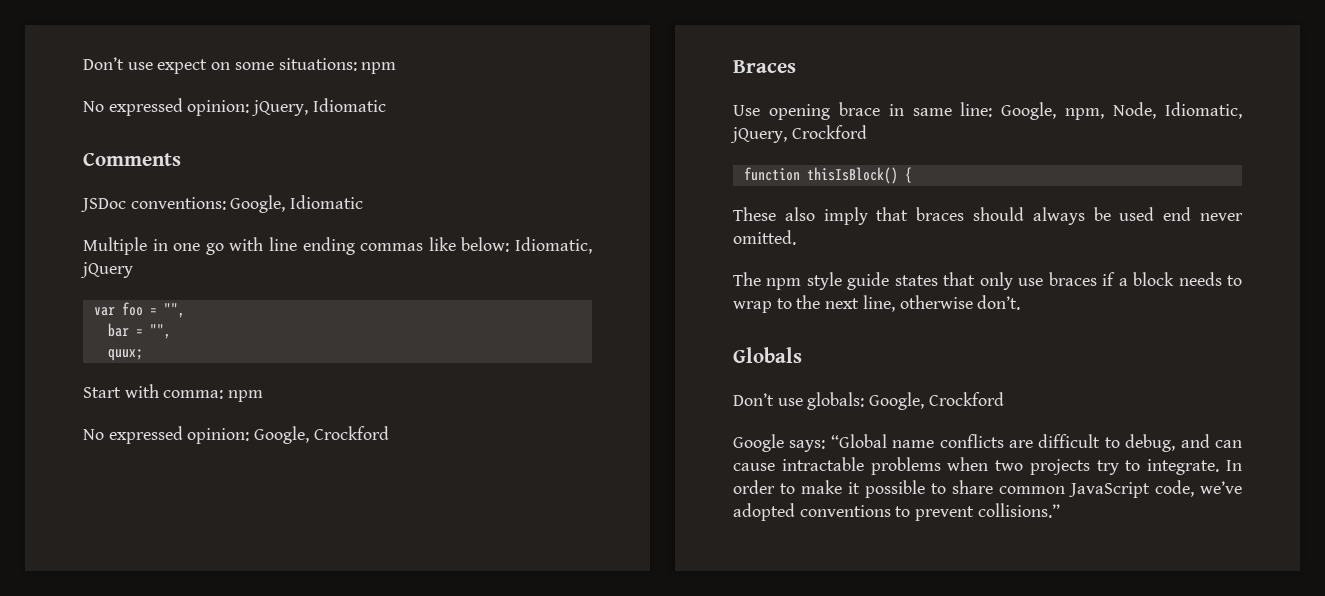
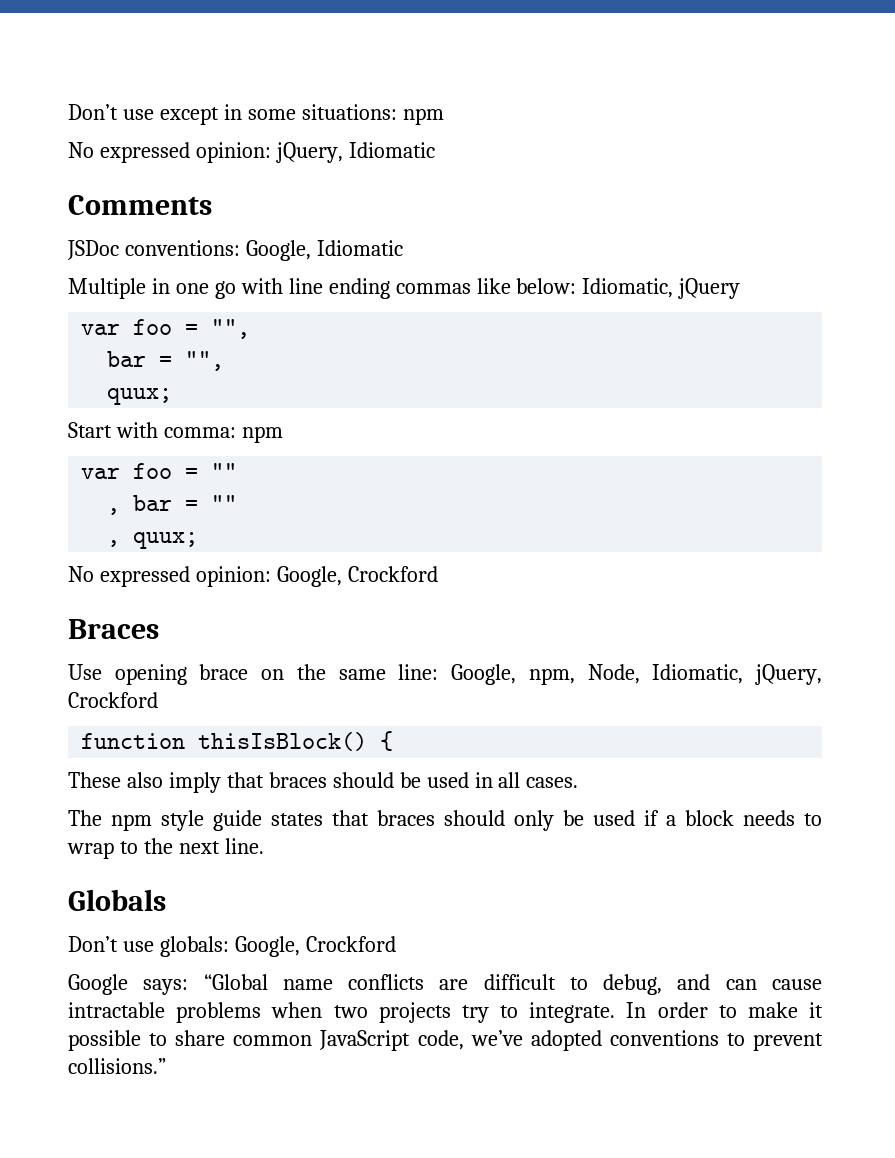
[83,57,231,74] Don’t use expect on -> [68,104,242,125] Don’t use except in
(264, 396) none -> [81,463,238,479] [107,495,238,515] [107,532,199,549] // var foo = "" // , bar = "" // , quux;
[888,104,904,116] in -> [261,664,326,680] on the
[1032,207,1243,225] [733,230,796,245] always be used end never omitted. -> [399,772,579,788] be used in all cases.
[979,272,1097,290] only use braces -> [377,810,635,831] braces should only be used
[862,295,1021,312] line, otherwise don’t. -> [224,838,264,854] line.

